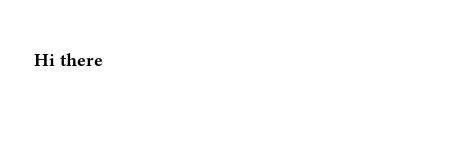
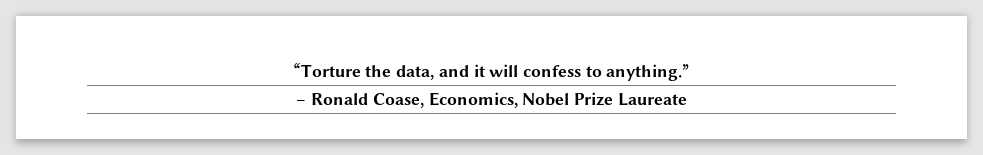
[34,53,103,66] Hi there -> [293,63,690,81] [296,92,687,108] “Torture the data, and it will confess to anything.” // – Ronald Coase, Economics, Nobel Prize Laureate

